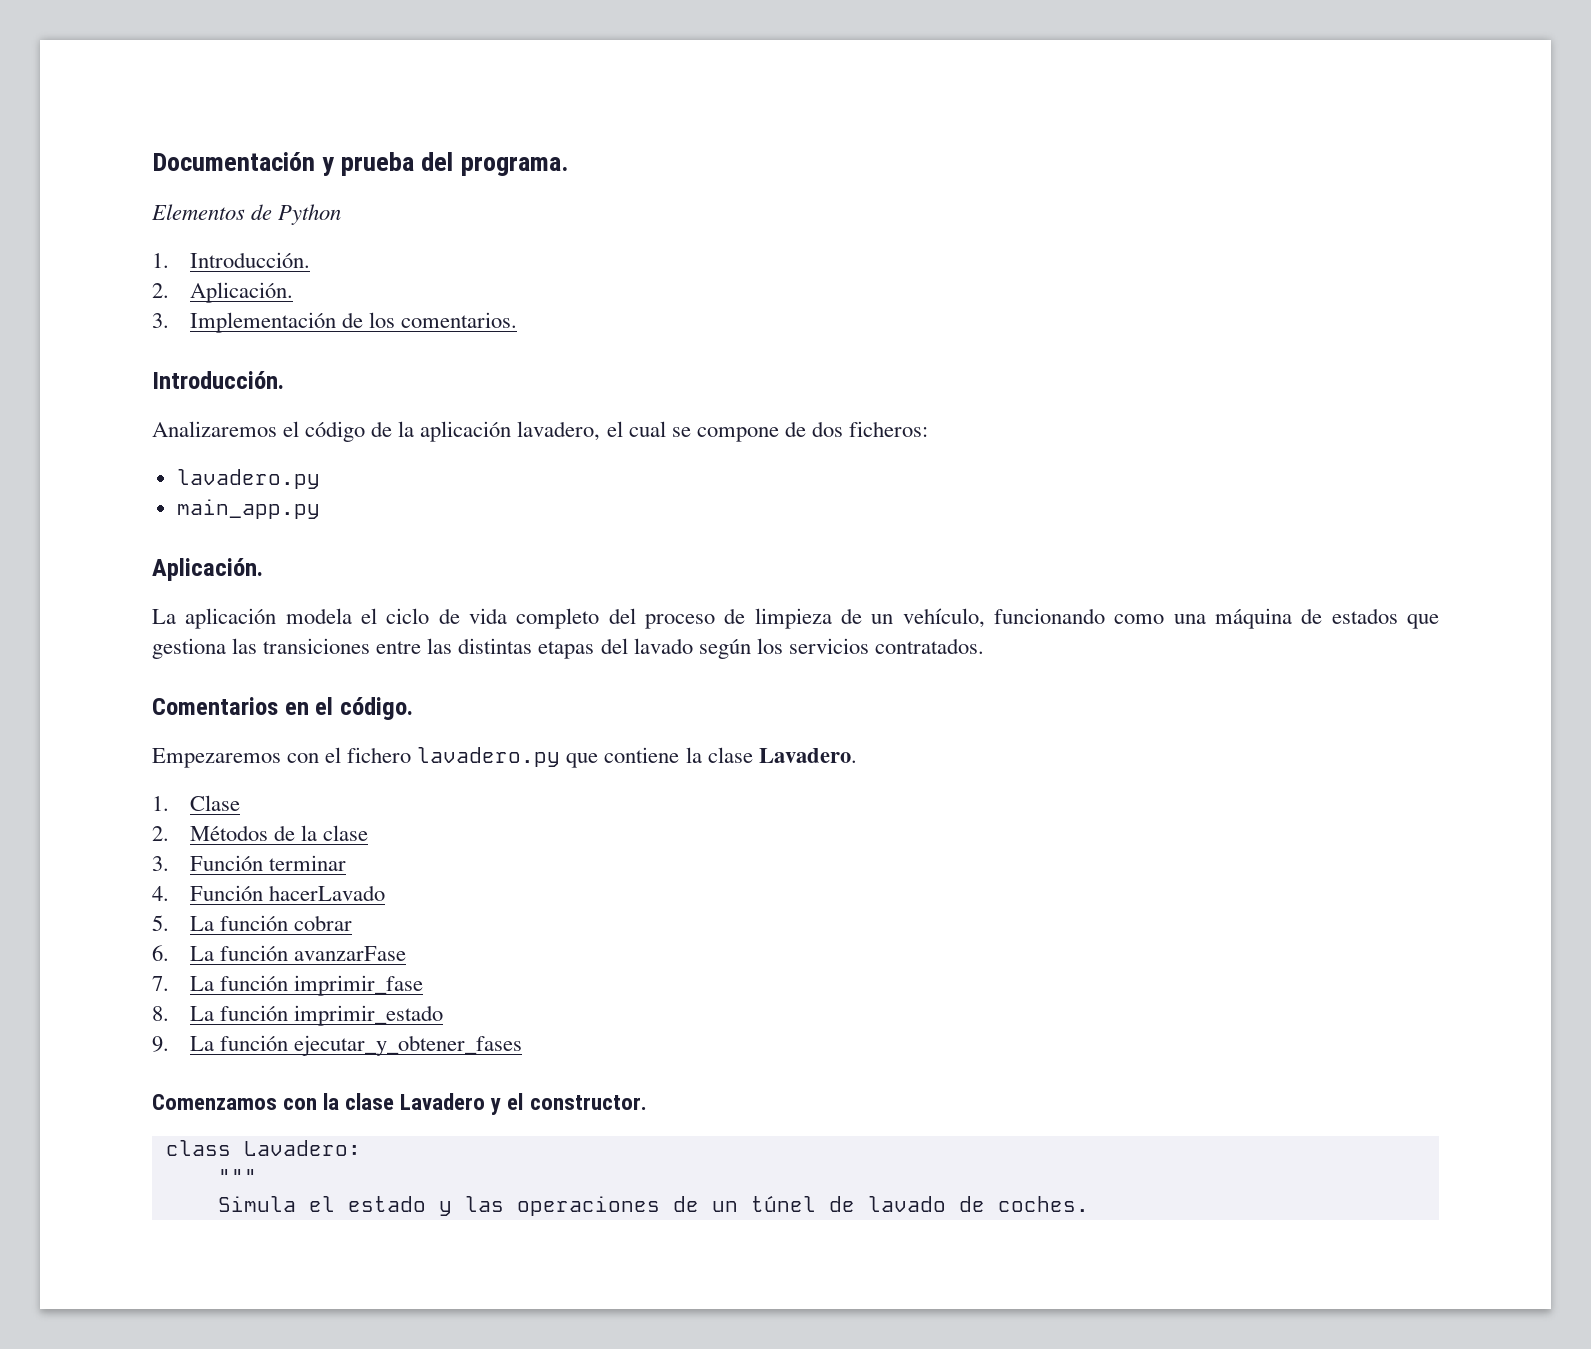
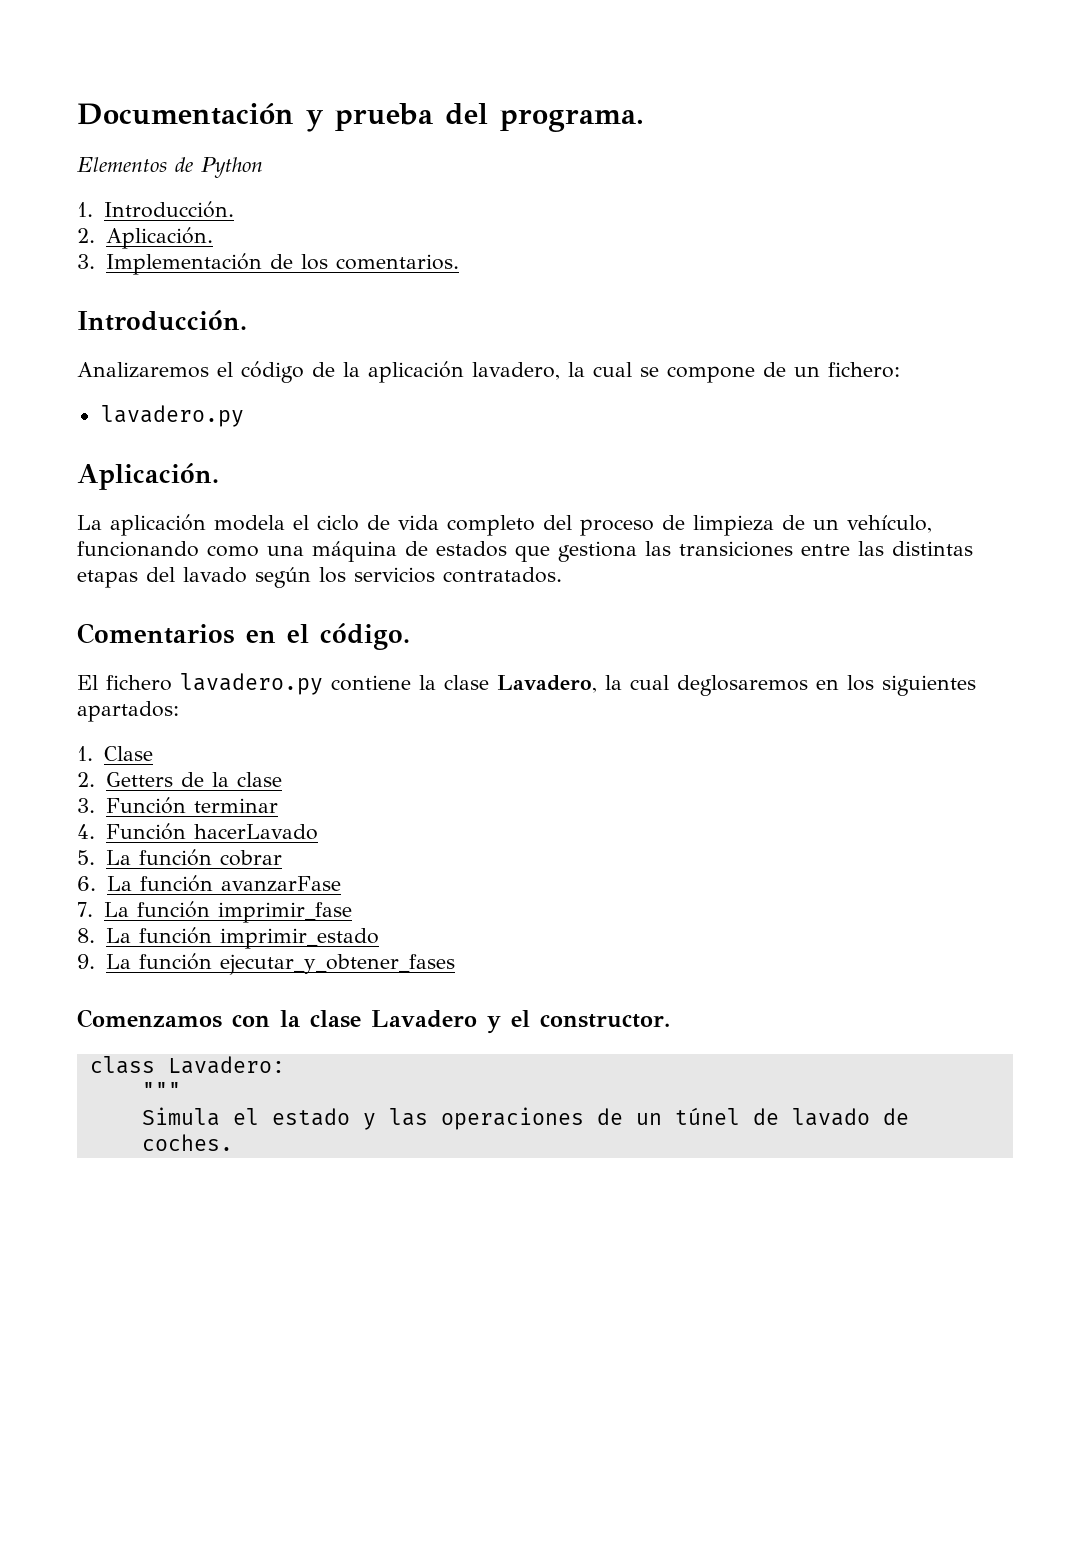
[606,421,623,437] el -> [568,362,585,377] la
[811,421,928,437] [176,469,320,489] [176,499,320,519] dos ficheros: // lavadero.py // main_app.py -> [794,362,900,378] [100,405,244,427] un fichero: // lavadero.py
[152,747,342,768] Empezaremos con el -> [77,675,98,690] El
[566,753,599,768] que -> (323, 684) none
[758,748,857,763] Lavadero. -> [497,675,976,696] [77,701,179,722] Lavadero, la cual deglosaremos en los siguientes apartados:
[190,825,269,841] Métodos -> [105,772,173,787] Getters

